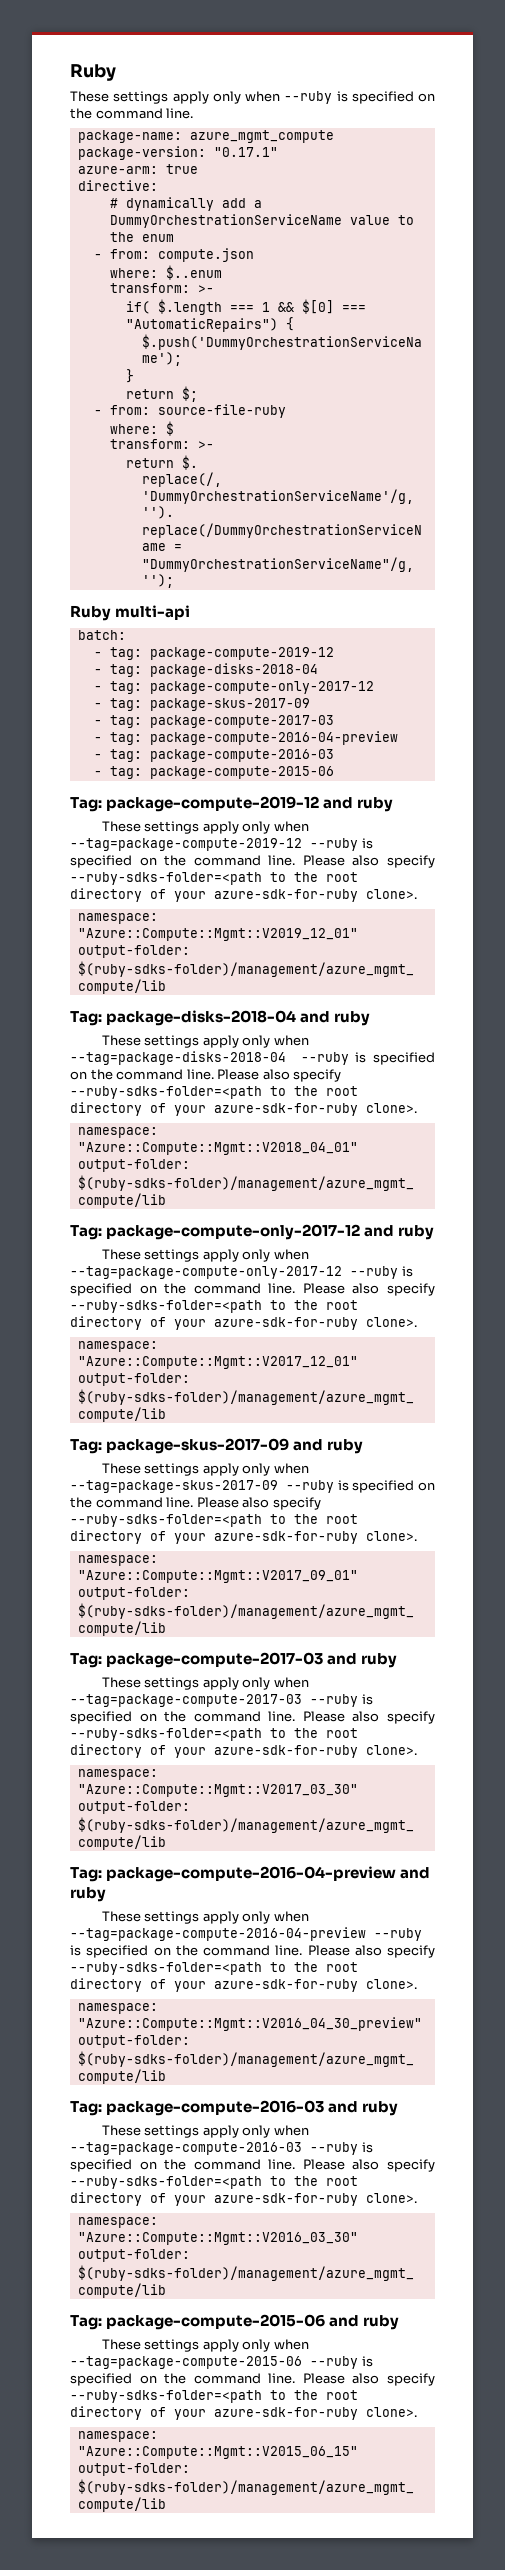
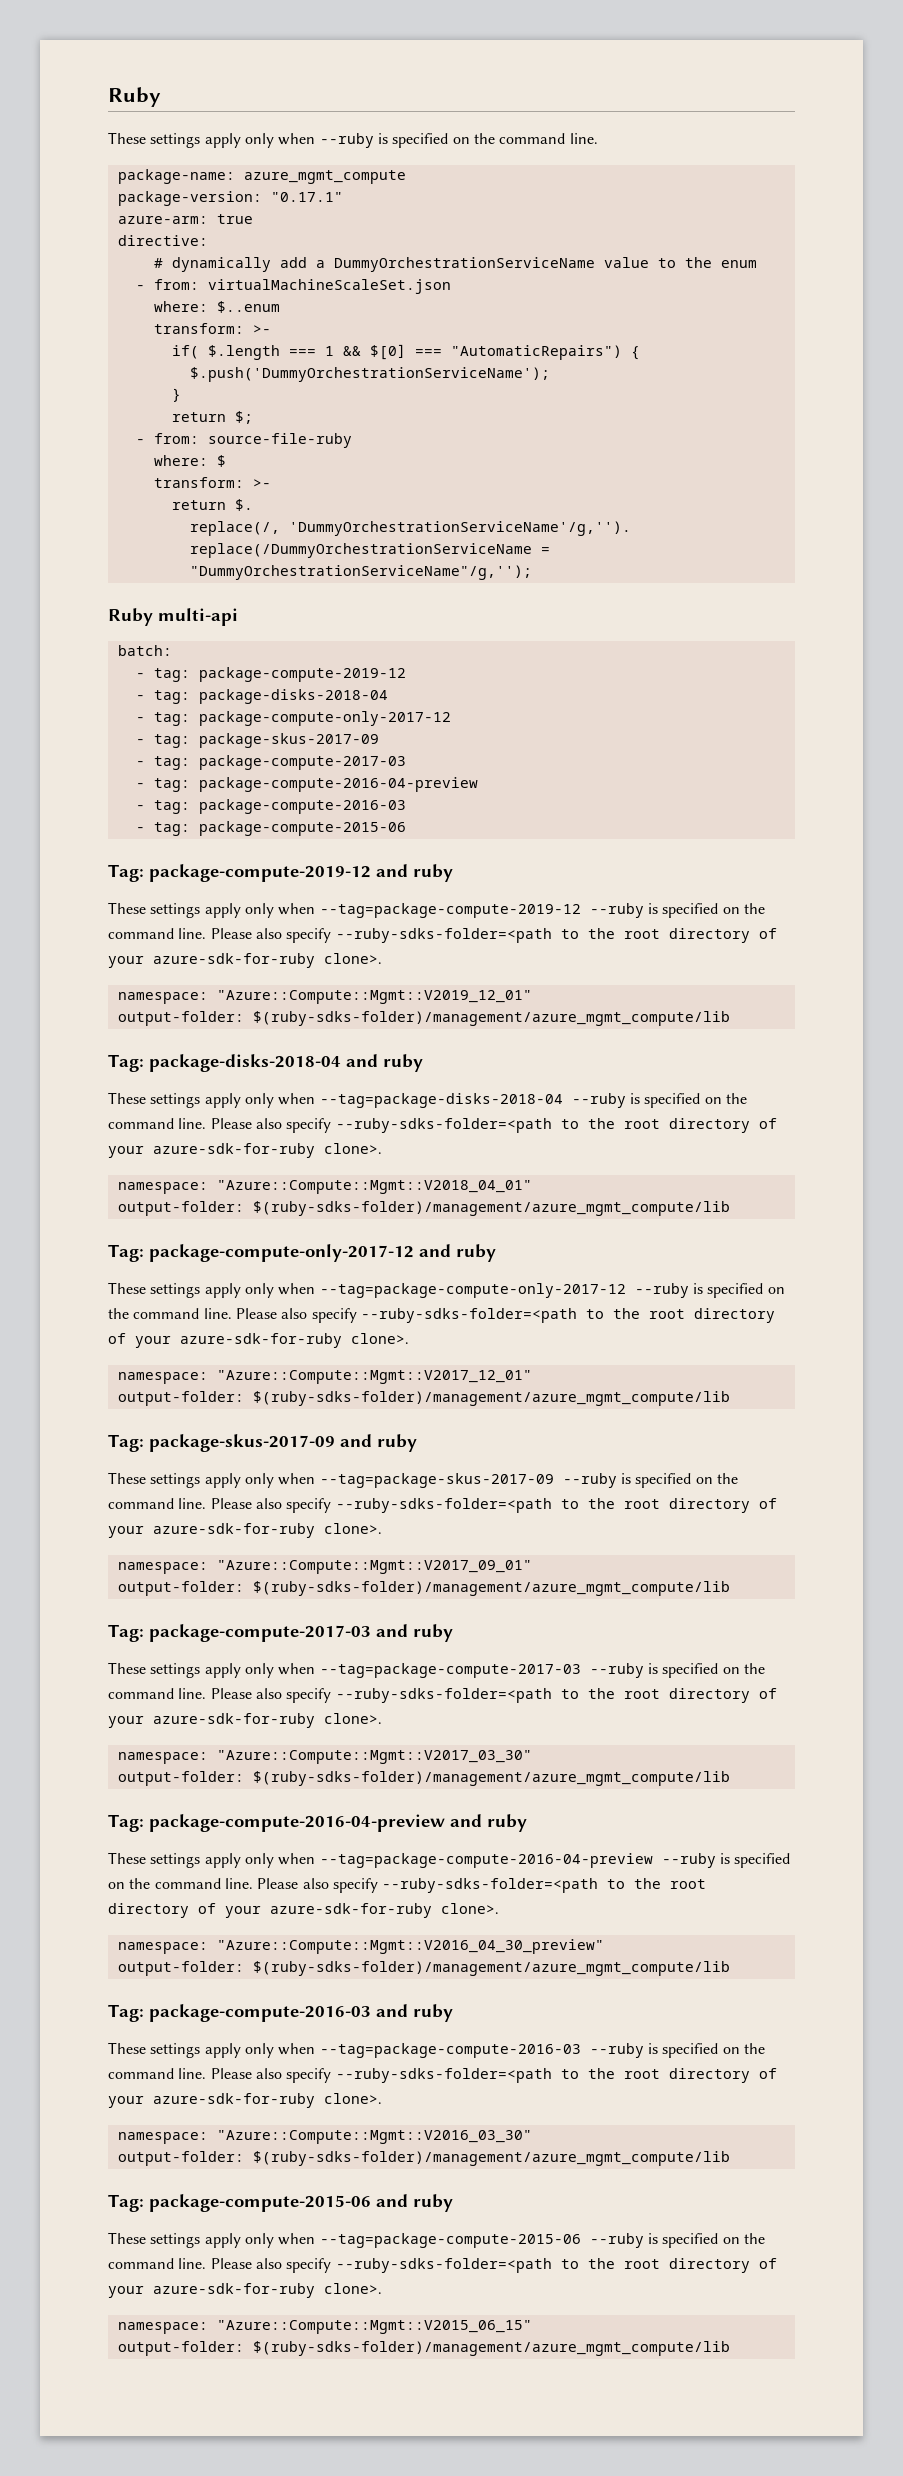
[157,248,254,262] compute.json -> [207,279,451,294] virtualMachineScaleSet.json

